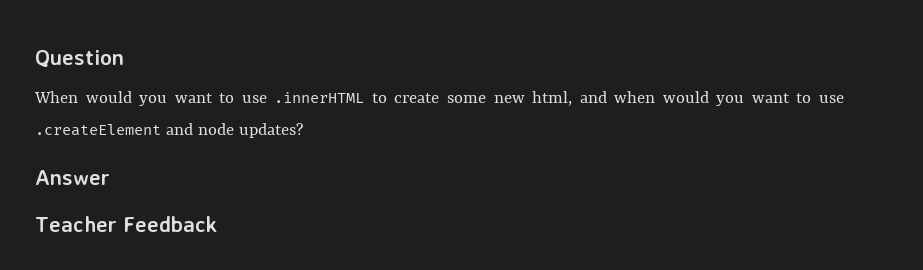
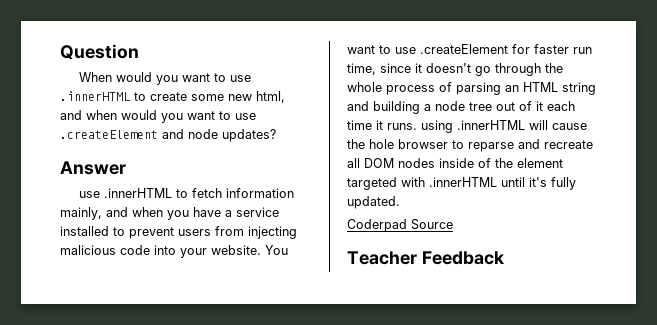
(110, 177) none -> [79,188,295,198] [60,207,279,220] [60,226,297,239] [60,245,288,258] [347,44,592,54] [347,63,563,76] [347,82,596,95] [347,101,575,114] [347,120,587,133] [347,139,593,152] [347,158,563,168] [347,177,576,190] [347,196,400,209] [347,219,453,232] // use .innerHTML to fetch information mainly, and when you have a service installed to prevent users from injecting malicious code into your website. You want to use .createElement for faster run time, since it doesn't go through the whole process of parsing an HTML string and building a node tree out of it each time it runs. using .innerHTML will cause the hole browser to reparse and recreate all DOM nodes inside of the element targeted with .innerHTML until it's fully updated. // Coderpad Source

